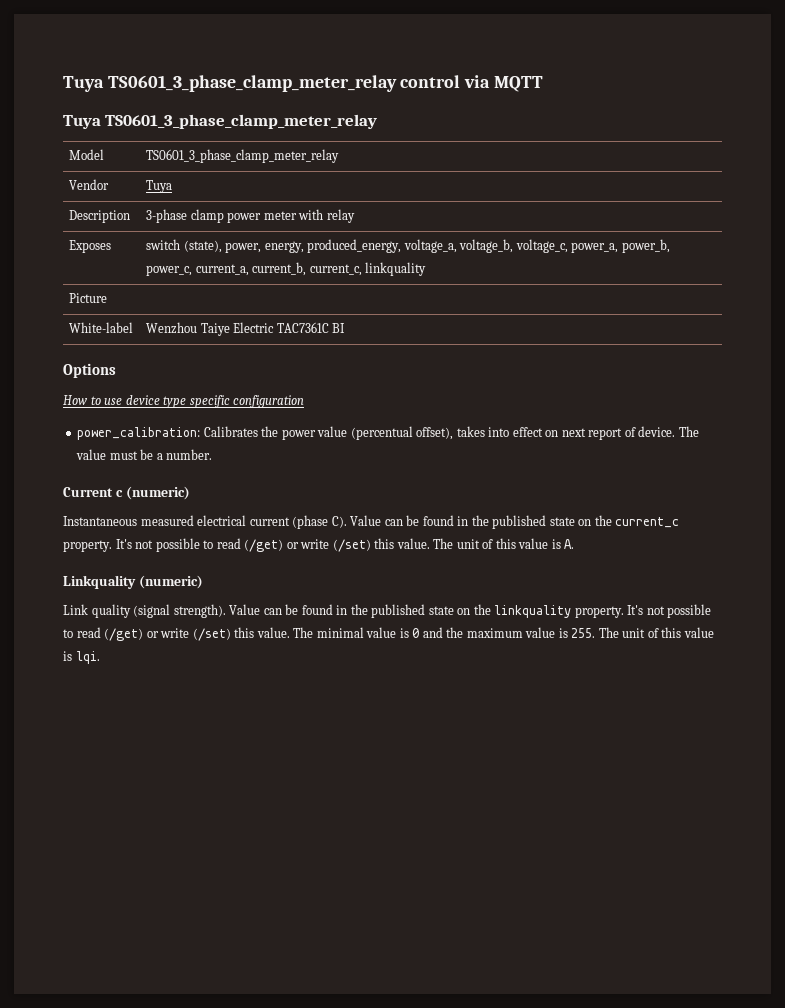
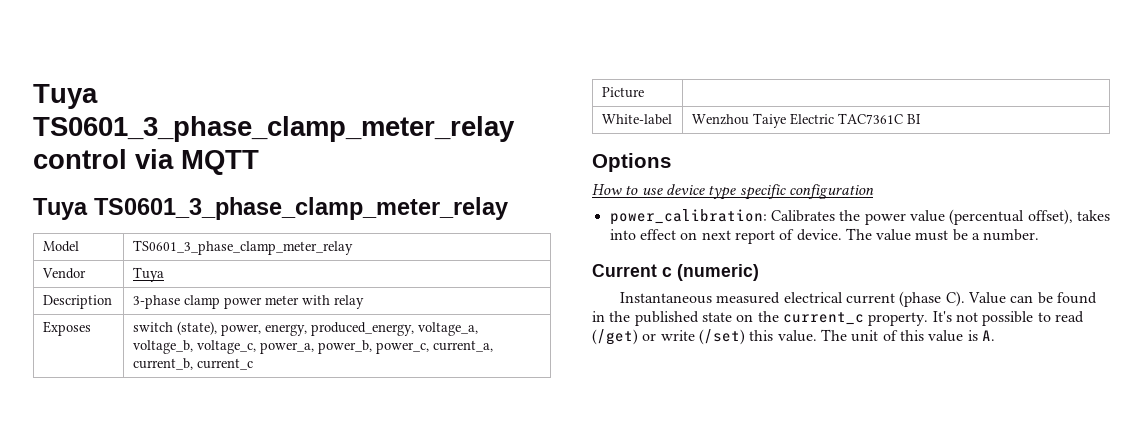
[309,262,427,276] current_c, linkquality -> [196,358,253,370] current_c
[63,575,203,589] [63,604,712,618] [63,627,714,641] [63,651,100,664] // Linkquality (numeric) // Link quality (signal strength). Value can be found in the published state on the linkquality property. It's not possible to read (/get) or write (/set) this value. The minimal value is 0 and the maximum value is 255. The unit of this value is lqi. -> (995, 335) none

